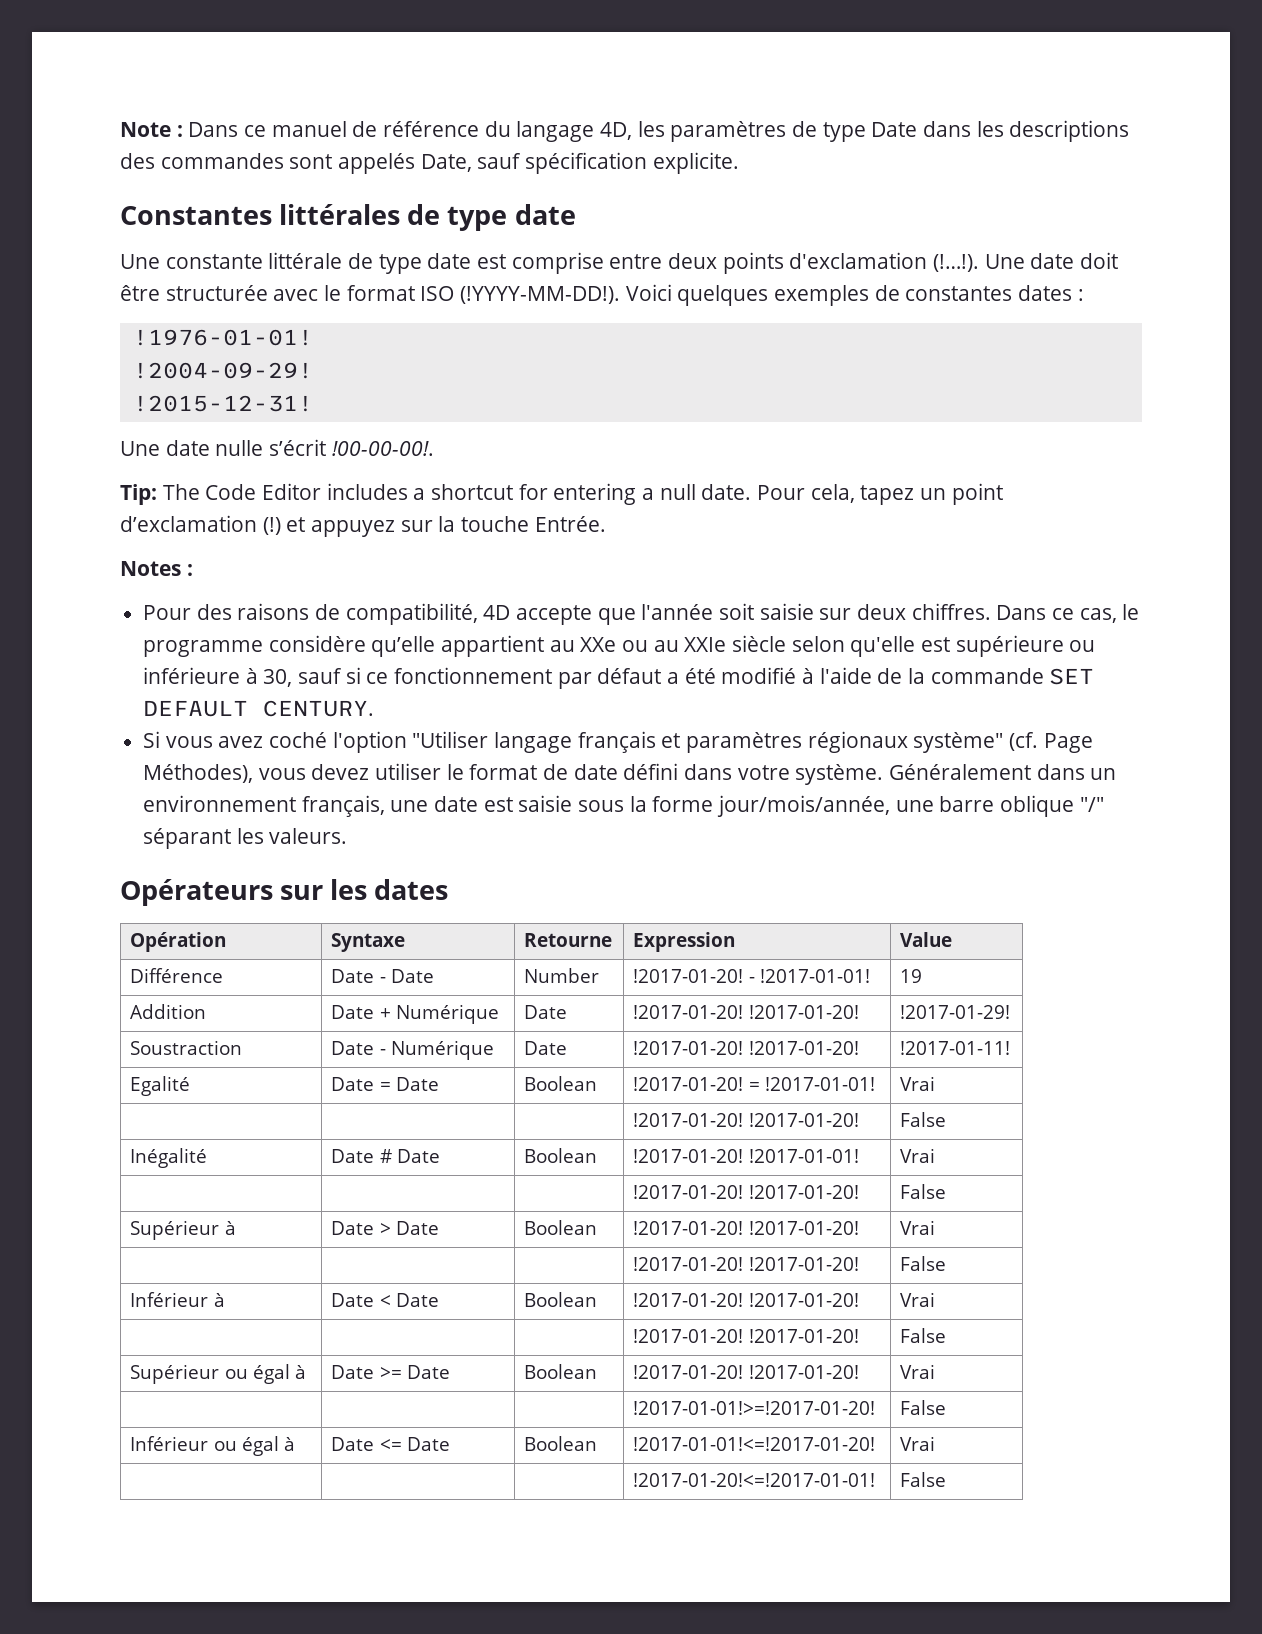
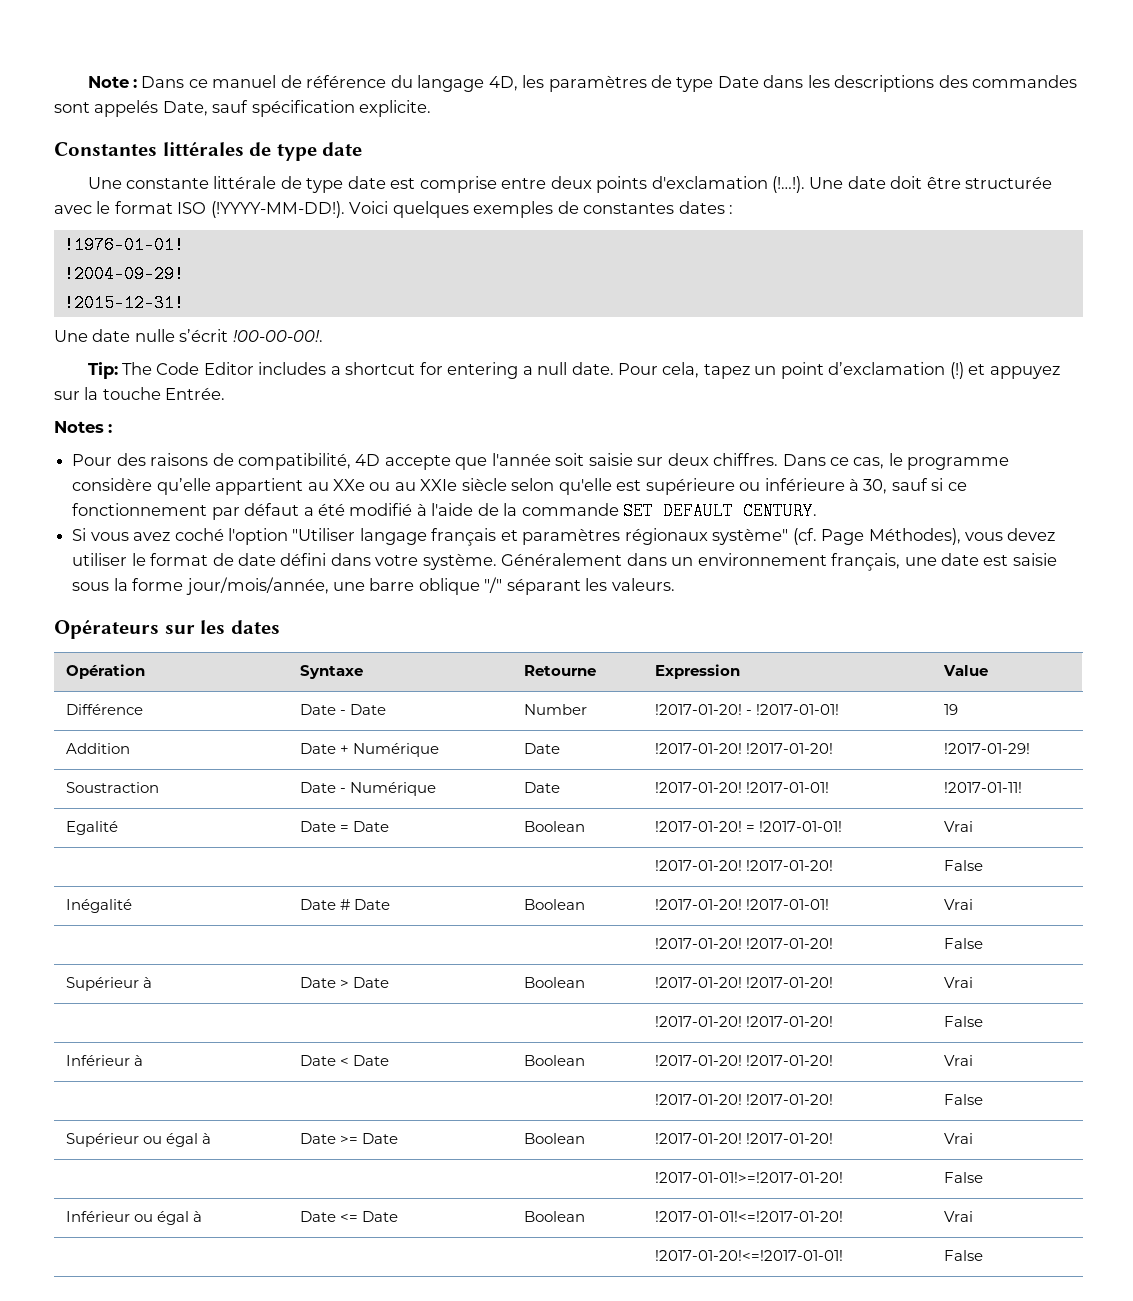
[748,1041,859,1055] !2017-01-20! -> [745,782,829,793] !2017-01-01!

